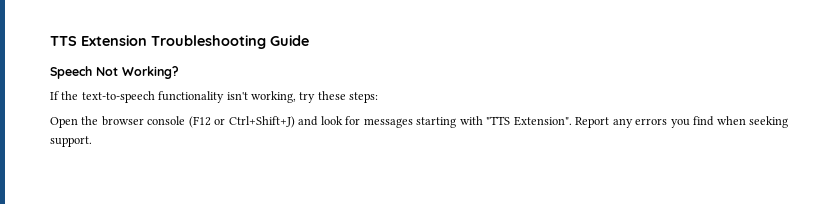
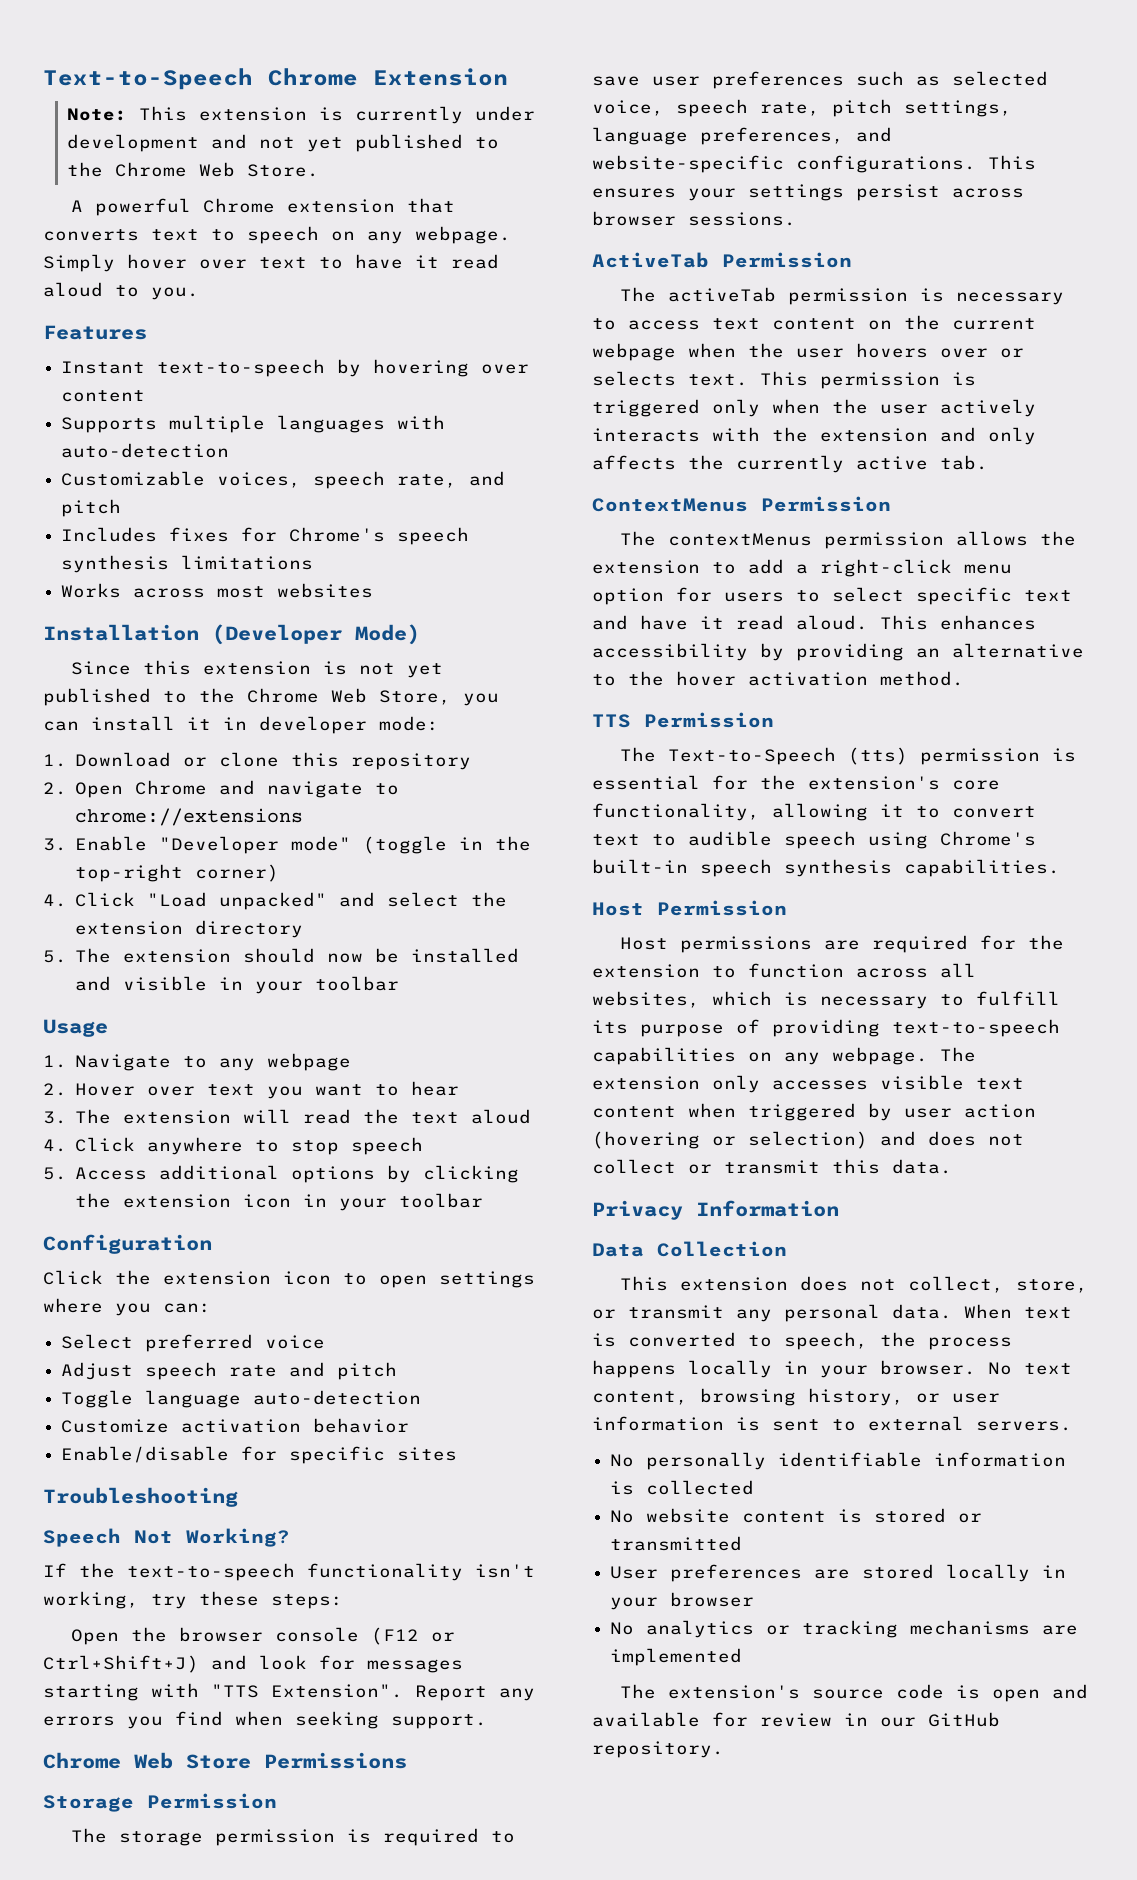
[50,36,77,46] TTS -> [43,68,358,90] Text-to-Speech Chrome
(147, 40) none -> [66,106,535,124] [66,134,499,152] [66,162,319,177] [70,198,455,216] [43,226,511,244] [43,254,499,272] [43,282,199,300] [43,325,147,340] [61,359,530,377] [61,390,146,402] [61,415,446,433] [61,443,230,458] [61,471,506,489] [61,499,122,517] [61,527,470,545] [61,555,314,573] [61,583,374,598] [43,624,420,645] [70,660,443,678] [43,688,499,706] [43,716,439,734] [43,752,472,770] [43,780,400,798] [75,808,304,826] [43,836,532,854] [75,864,280,882] [43,892,508,910] [75,920,304,938] [43,948,520,963] [75,976,400,994] [43,1019,108,1037] [43,1053,352,1071] [43,1081,460,1099] [43,1109,532,1124] [43,1137,424,1155] [43,1165,520,1183] [75,1193,484,1211] [43,1234,212,1254] [43,1270,535,1288] [43,1298,211,1316] [61,1334,326,1352] [61,1362,398,1380] [61,1390,422,1408] [61,1418,410,1433] [61,1446,458,1464] // Note: This extension is currently under development and not yet published to the Chrome Web Store. // A powerful Chrome extension that converts text to speech on any webpage. Simply hover over text to have it read aloud to you. // Features // Instant text-to-speech by hovering over content // Supports multiple languages with auto-detection // Customizable voices, speech rate, and pitch // Includes fixes for Chrome's speech synthesis limitations // Works across most websites // Installation (Developer Mode) // Since this extension is not yet published to the Chrome Web Store, you can install it in developer mode: // 1. Download or clone this repository // 2. Open Chrome and navigate to chrome://extensions // 3. Enable "Developer mode" (toggle in the top-right corner) // 4. Click "Load unpacked" and select the extension directory // 5. The extension should now be installed and visible in your toolbar // Usage // 1. Navigate to any webpage // 2. Hover over text you want to hear // 3. The extension will read the text aloud // 4. Click anywhere to stop speech // 5. Access additional options by clicking the extension icon in your toolbar // Configuration // Click the extension icon to open settings where you can: // Select preferred voice // Adjust speech rate and pitch // Toggle language auto-detection // Customize activation behavior // Enable/disable for specific sites //
[270,35,309,46] Guide -> (238, 1497) none
(92, 141) none -> [43,1752,407,1769] [43,1793,277,1812] [70,1828,515,1846] [592,71,1048,89] [592,99,1012,117] [592,127,892,145] [592,155,1036,173] [592,184,1024,201] [592,211,796,226] [592,252,852,268] [619,287,1064,305] [592,315,1036,330] [592,343,1024,361] [592,371,976,389] [592,399,1036,417] [592,427,1036,445] [592,455,988,473] [592,496,891,512] [619,531,1076,549] [592,559,1012,577] [592,587,1072,605] [592,615,1036,630] [592,643,1084,661] [592,671,964,686] [592,712,774,728] [619,747,1076,765] [592,775,1000,790] [592,803,1036,821] [592,831,1036,849] [592,859,1060,877] [592,900,787,916] [619,935,1064,953] [592,963,976,978] [592,991,1060,1009] [592,1019,1060,1037] [592,1047,976,1065] [592,1075,1024,1093] [592,1103,1036,1121] [592,1131,1024,1149] [592,1159,952,1174] [592,1200,839,1220] [592,1241,787,1257] [619,1276,1088,1293] [592,1304,1072,1322] [592,1332,1012,1350] [592,1360,1072,1378] [592,1388,1000,1406] [592,1416,1072,1431] [610,1452,1067,1470] [610,1480,755,1495] [610,1508,983,1523] [610,1536,743,1551] [610,1564,1067,1582] [610,1592,755,1610] [610,1620,1079,1638] [610,1648,743,1666] [619,1684,1088,1702] [592,1712,1000,1727] [592,1741,724,1758] // Chrome Web Store Permissions // Storage Permission // The storage permission is required to save user preferences such as selected voice, speech rate, pitch settings, language preferences, and website-specific configurations. This ensures your settings persist across browser sessions. // ActiveTab Permission // The activeTab permission is necessary to access text content on the current webpage when the user hovers over or selects text. This permission is triggered only when the user actively interacts with the extension and only affects the currently active tab. // ContextMenus Permission // The contextMenus permission allows the extension to add a right-click menu option for users to select specific text and have it read aloud. This enhances accessibility by providing an alternative to the hover activation method. // TTS Permission // The Text-to-Speech (tts) permission is essential for the extension's core functionality, allowing it to convert text to audible speech using Chrome's built-in speech synthesis capabilities. // Host Permission // Host permissions are required for the extension to function across all websites, which is necessary to fulfill its purpose of providing text-to-speech capabilities on any webpage. The extension only accesses visible text content when triggered by user action (hovering or selection) and does not collect or transmit this data. // Privacy Information // Data Collection // This extension does not collect, store, or transmit any personal data. When text is converted to speech, the process happens locally in your browser. No text content, browsing history, or user information is sent to external servers. // No personally identifiable information is collected // No website content is stored or transmitted // User preferences are stored locally in your browser // No analytics or tracking mechanisms are implemented // The extension's source code is open and available for review in our GitHub repository.

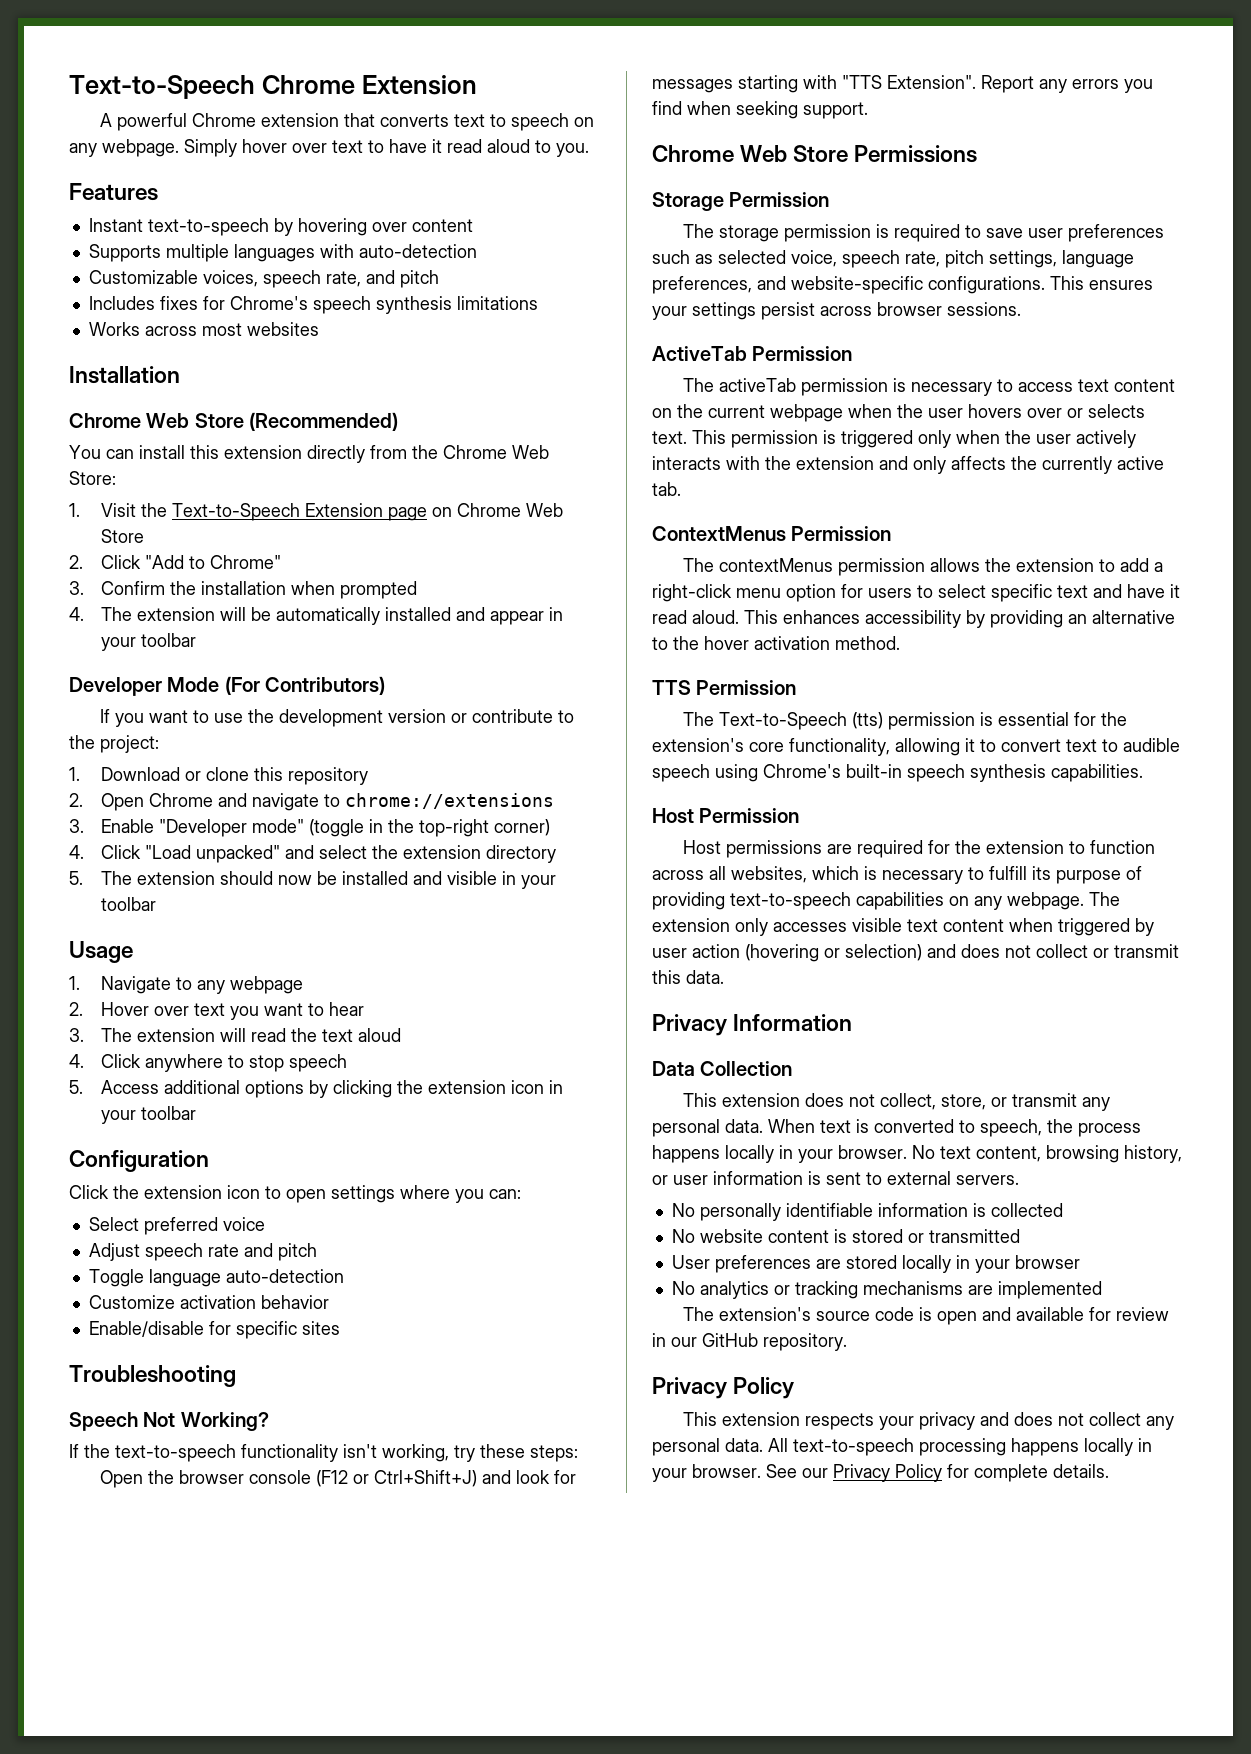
[66,106,535,124] [66,134,499,152] [66,162,319,177] // Note: This extension is currently under development and not yet published to the Chrome Web Store. -> (477, 85) none
[212,624,420,645] [70,660,443,678] [43,688,499,706] [43,716,439,734] (Developer Mode) // Since this extension is not yet published to the Chrome Web Store, you can install it in developer mode: -> [69,412,399,431] [69,445,549,463] [69,471,116,485] [69,503,564,521] [101,529,145,543] [69,555,282,569] [69,581,418,599] [69,607,564,625] [101,633,197,651] [69,676,386,696] [99,709,574,727] [69,735,159,753] // Chrome Web Store (Recommended) // You can install this extension directly from the Chrome Web Store: // 1. Visit the Text-to-Speech Extension page on Chrome Web Store // 2. Click "Add to Chrome" // 3. Confirm the installation when prompted // 4. The extension will be automatically installed and appear in your toolbar // Developer Mode (For Contributors) // If you want to use the development version or contribute to the project:
(724, 1749) none -> [652,1377,795,1399] [682,1412,1174,1430] [652,1438,1152,1456] [652,1464,1109,1482] // Privacy Policy // This extension respects your privacy and does not collect any personal data. All text-to-speech processing happens locally in your browser. See our Privacy Policy for complete details.

